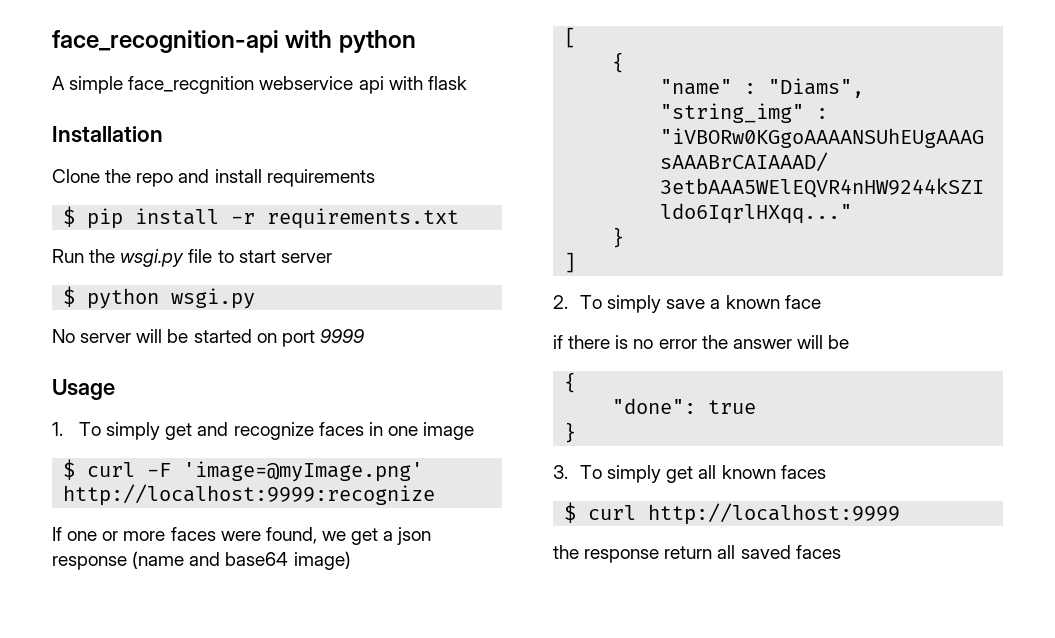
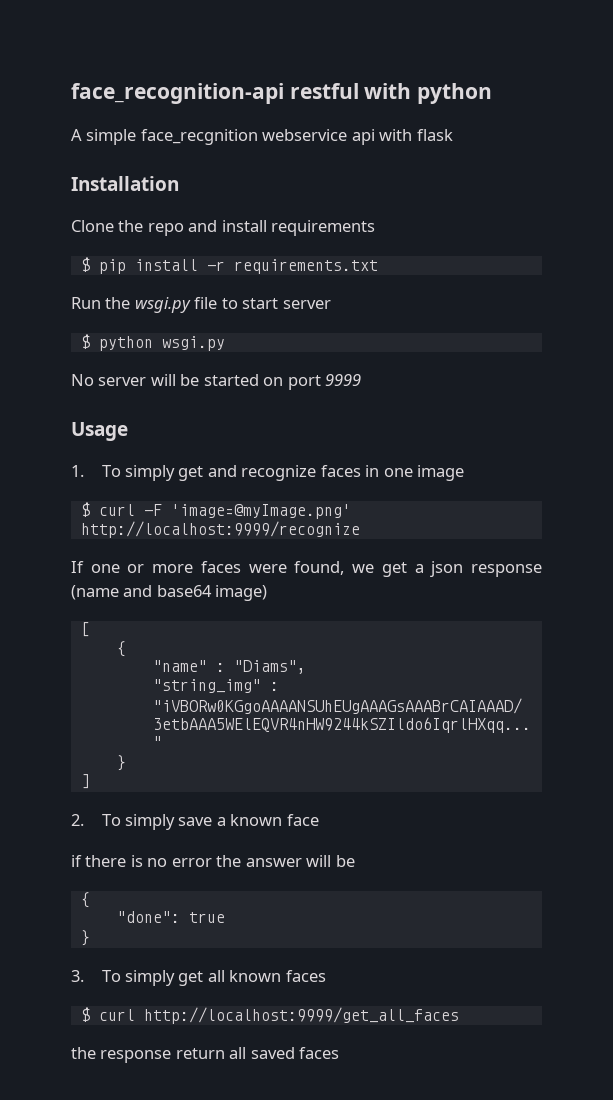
(279, 41) none -> [289,83,359,99] restful
[63,484,436,506] http://localhost:9999:recognize -> [80,521,360,538] http://localhost:9999/recognize
[648,503,901,525] http://localhost:9999 -> [143,1007,459,1024] http://localhost:9999/get_all_faces

